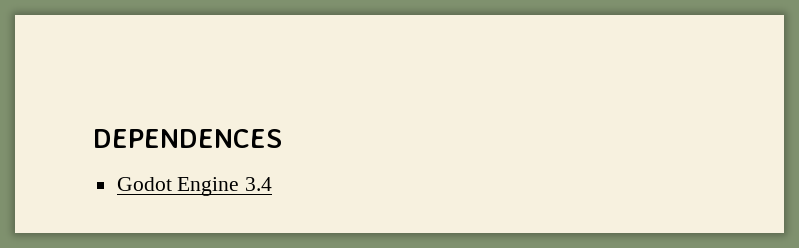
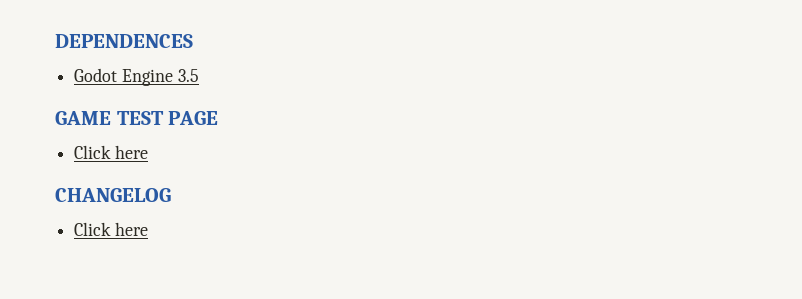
[245,177,273,191] 3.4 -> [177,69,199,82] [55,111,219,125] [74,145,148,159] [55,188,171,202] [74,222,148,236] 3.5 // GAME TEST PAGE // Click here // CHANGELOG // Click here

